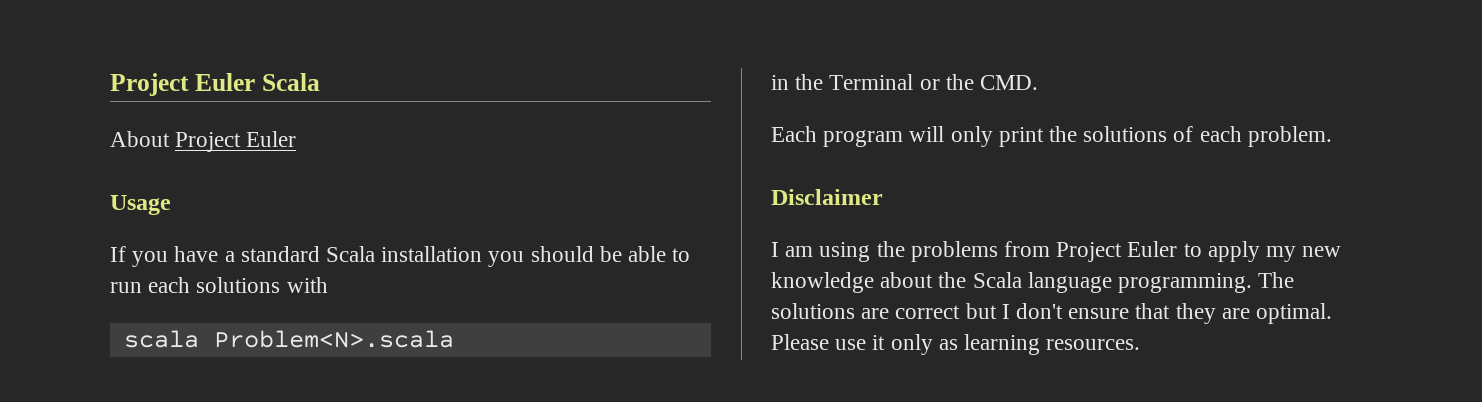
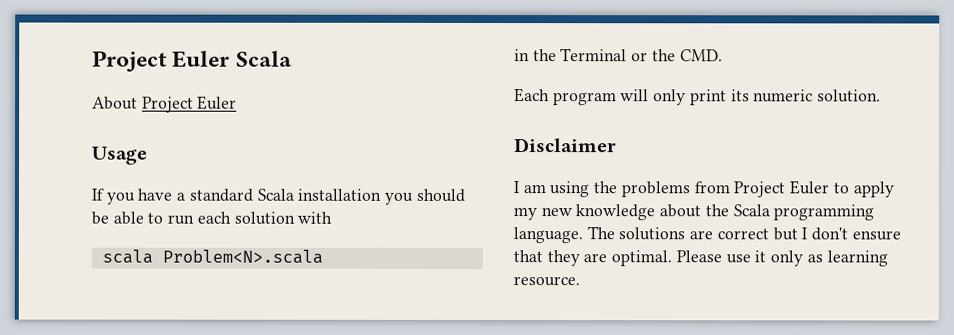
[196,277,281,293] solutions -> [233,211,295,225] solution
[1049,126,1332,147] the solutions of each problem. -> [730,89,882,103] its numeric solution.
[1027,272,1253,293] language programming. -> [773,204,875,221] [513,227,583,244] programming language.
[1046,339,1141,350] resources. -> [513,276,580,287] resource.

